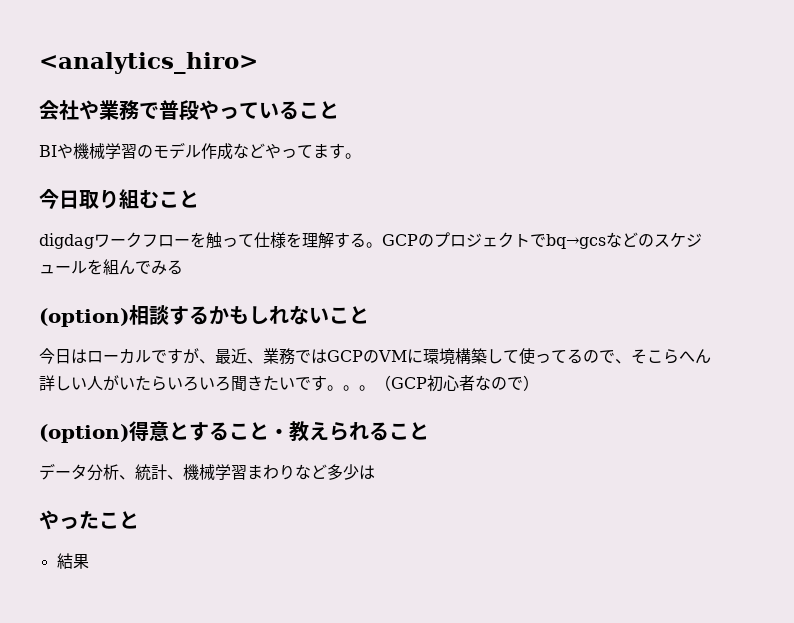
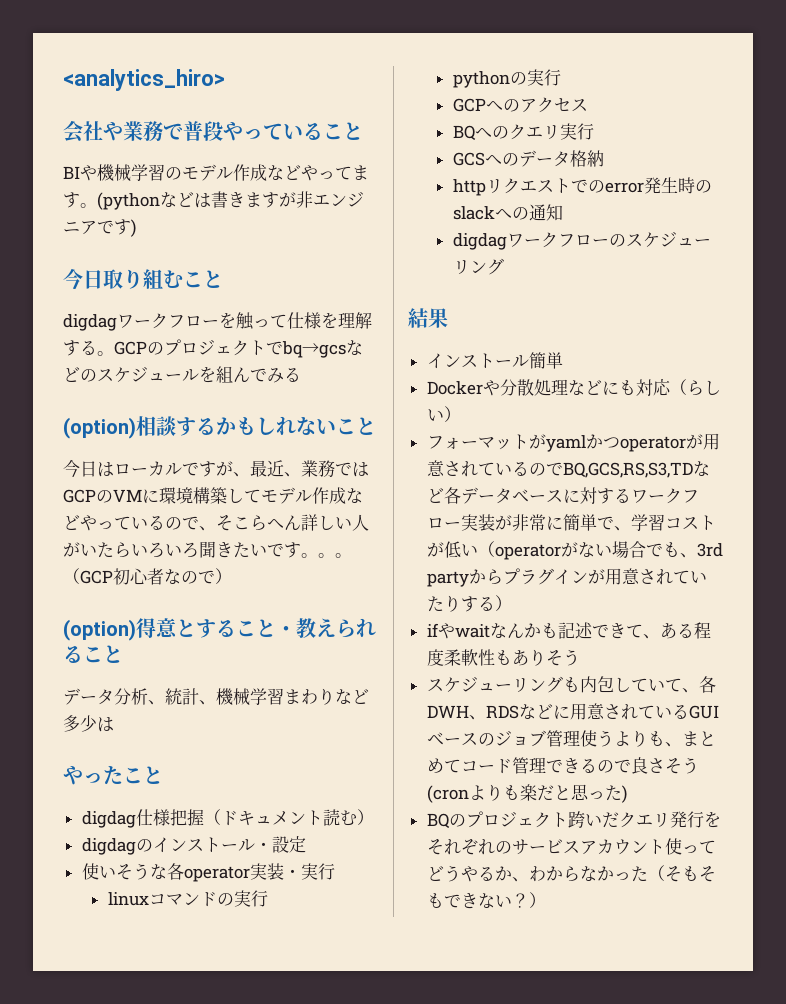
(361, 156) none -> [97,191,364,210] [63,219,136,237] (pythonなどは書きますが非エンジニアです)
[519,348,567,364] 使って -> [261,487,363,504] [63,515,148,531] モデル作成などやってい
[56,553,89,569] 結果 -> [81,809,374,828] [81,836,306,855] [81,863,335,882] [107,890,268,907] [452,69,561,88] [452,97,588,113] [452,123,594,141] [452,150,604,167] [452,177,712,196] [452,204,563,221] [452,231,711,250] [452,258,504,275] [408,308,448,328] [426,352,563,369] [426,379,721,396] [426,406,461,422] [426,433,720,452] [426,460,710,478] [426,487,699,504] [426,514,716,531] [426,541,723,560] [426,568,707,587] [426,595,512,612] [426,622,711,639] [426,649,580,666] [426,676,716,693] [426,703,719,720] [426,730,716,747] [426,757,699,774] [426,784,627,803] [426,811,721,829] [426,838,716,855] [426,865,716,882] [426,892,546,909] digdag仕様把握（ドキュメント読む） // digdagのインストール・設定 // 使いそうな各operator実装・実行 // linuxコマンドの実行 // pythonの実行 // GCPへのアクセス // BQへのクエリ実行 // GCSへのデータ格納 // httpリクエストでのerror発生時のslackへの通知 // digdagワークフローのスケジューリング // 結果 // インストール簡単 // Dockerや分散処理などにも対応（らしい） // フォーマットがyamlかつoperatorが用意されているのでBQ,GCS,RS,S3,TDなど各データベースに対するワークフロー実装が非常に簡単で、学習コストが低い（operatorがない場合でも、3rd partyからプラグインが用意されていたりする） // ifやwaitなんかも記述できて、ある程度柔軟性もありそう // スケジューリングも内包していて、各DWH、RDSなどに用意されているGUIベースのジョブ管理使うよりも、まとめてコード管理できるので良さそう(cronよりも楽だと思った) // BQのプロジェクト跨いだクエリ発行をそれぞれのサービスアカウント使ってどうやるか、わからなかった（そもそもできない？）

